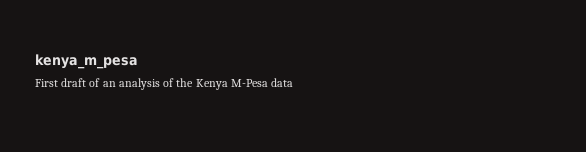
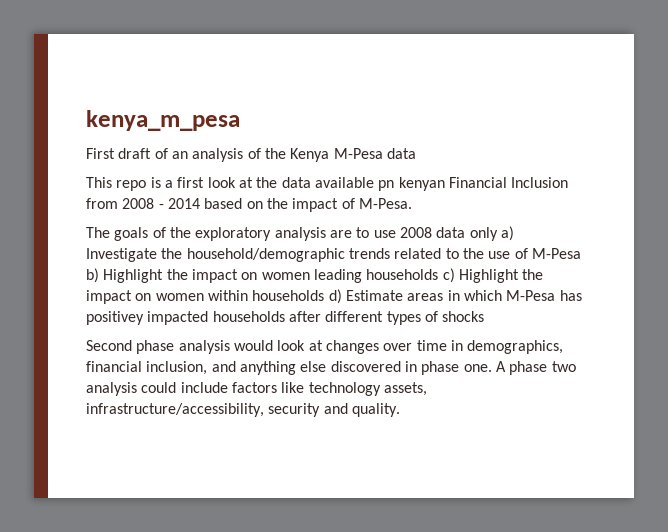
(294, 82) none -> [86,177,569,191] [86,198,412,212] [86,226,514,241] [86,248,581,262] [86,268,544,283] [86,289,582,304] [86,311,485,325] [86,340,564,354] [86,361,576,375] [86,382,427,396] [86,403,400,417] // This repo is a first look at the data available pn kenyan Financial Inclusion from 2008 - 2014 based on the impact of M-Pesa. // The goals of the exploratory analysis are to use 2008 data only a) Investigate the household/demographic trends related to the use of M-Pesa b) Highlight the impact on women leading households c) Highlight the impact on women within households d) Estimate areas in which M-Pesa has positivey impacted households after different types of shocks // Second phase analysis would look at changes over time in demographics, financial inclusion, and anything else discovered in phase one. A phase two analysis could include factors like technology assets, infrastructure/accessibility, security and quality.

